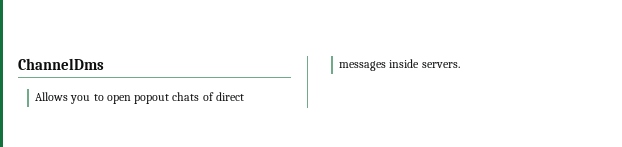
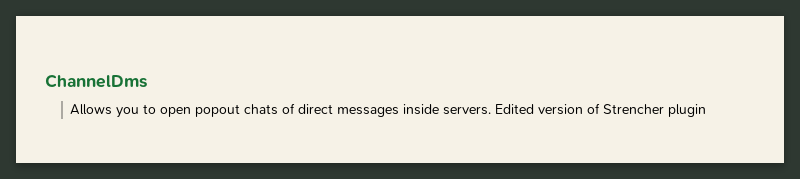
(460, 65) none -> [495,103,707,117] Edited version of Strencher plugin

